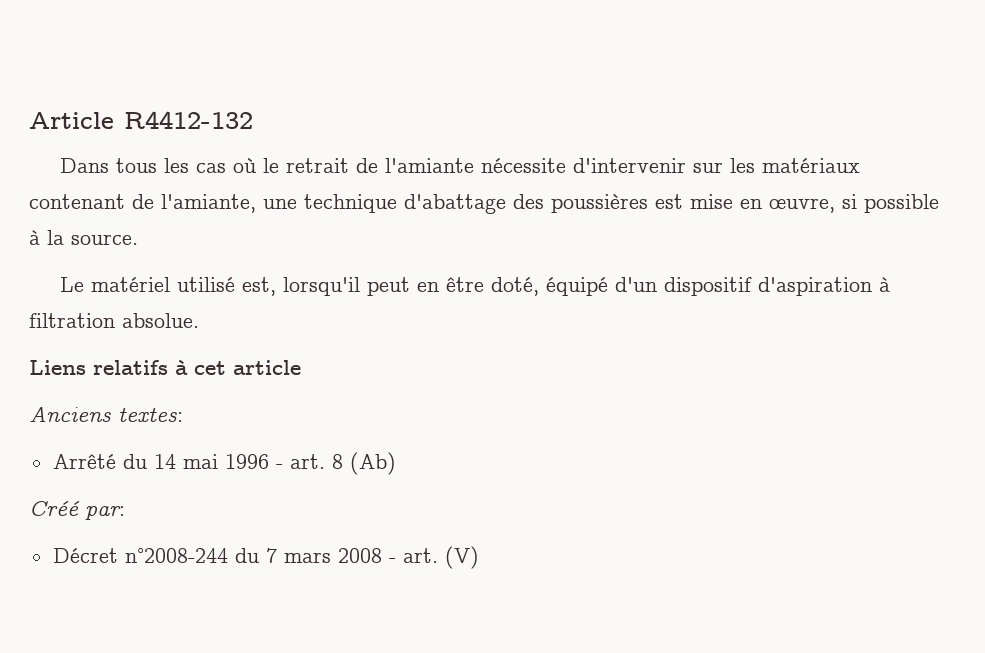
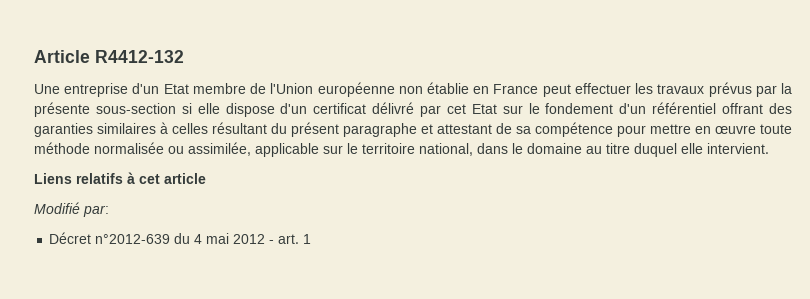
[59,158,860,173] [29,194,939,214] [29,230,138,245] [59,277,890,296] [29,313,199,328] Dans tous les cas où le retrait de l'amiante nécessite d'intervenir sur les matériaux contenant de l'amiante, une technique d'abattage des poussières est mise en œuvre, si possible à la source. // Le matériel utilisé est, lorsqu'il peut en être doté, équipé d'un dispositif d'aspiration à filtration absolue. -> [34,82,792,97] [34,102,792,117] [34,122,792,137] [34,142,769,157] Une entreprise d'un Etat membre de l'Union européenne non établie en France peut effectuer les travaux prévus par la présente sous-section si elle dispose d'un certificat délivré par cet Etat sur le fondement d'un référentiel offrant des garanties similaires à celles résultant du présent paragraphe et attestant de sa compétence pour mettre en œuvre toute méthode normalisée ou assimilée, applicable sur le territoire national, dans le domaine au titre duquel elle intervient.
[29,407,183,423] [52,452,396,475] [29,501,125,520] [52,546,479,569] Anciens textes: // Arrêté du 14 mai 1996 - art. 8 (Ab) // Créé par: // Décret n°2008-244 du 7 mars 2008 - art. (V) -> [34,202,109,217] [49,232,312,244] Modifié par: // Décret n°2012-639 du 4 mai 2012 - art. 1

